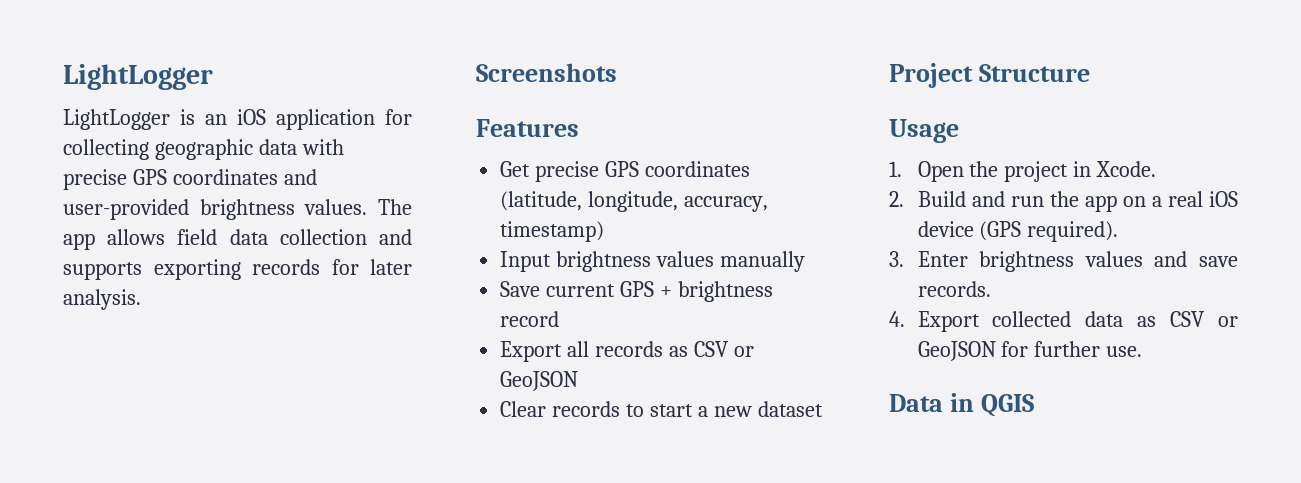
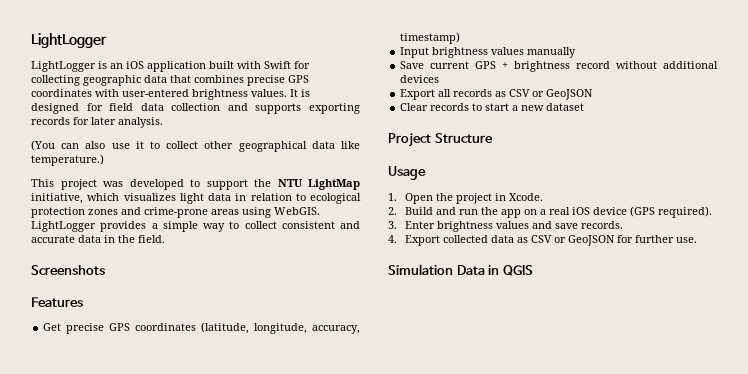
(375, 119) none -> [209,61,291,69] built with Swift
[301,139,344,155] [63,169,317,190] [63,199,412,220] [63,229,166,250] with precise GPS coordinates and user-provided brightness values. The app allows -> [170,75,309,86] [31,89,310,100] [31,103,103,114] that combines precise GPS coordinates with user-entered brightness values. It is designed for
(141, 299) none -> [31,140,360,152] [31,154,104,166] [31,179,360,190] [31,193,361,204] [31,207,320,218] [31,221,360,232] [31,235,165,243] // (You can also use it to collect other geographical data like temperature.) // This project was developed to support the NTU LightMap initiative, which visualizes light data in relation to ecological protection zones and crime-prone areas using WebGIS. LightLogger provides a simple way to collect consistent and accurate data in the field.
(560, 319) none -> [616,61,718,69] [400,75,440,83] without additional devices
(1143, 351) none -> [388,264,453,275] Simulation

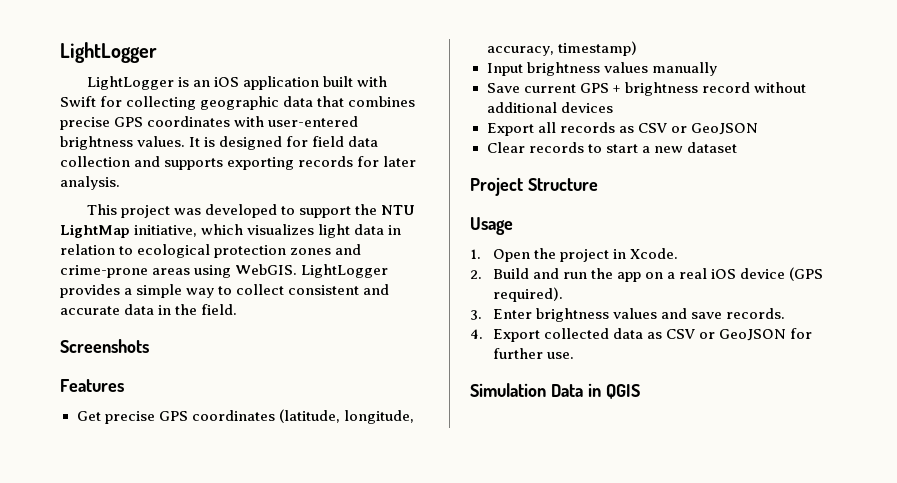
[31,140,360,152] [31,154,104,166] // (You can also use it to collect other geographical data like temperature.) -> (120, 183) none

